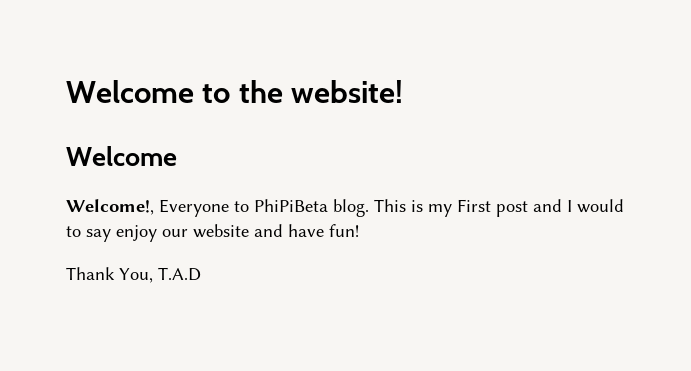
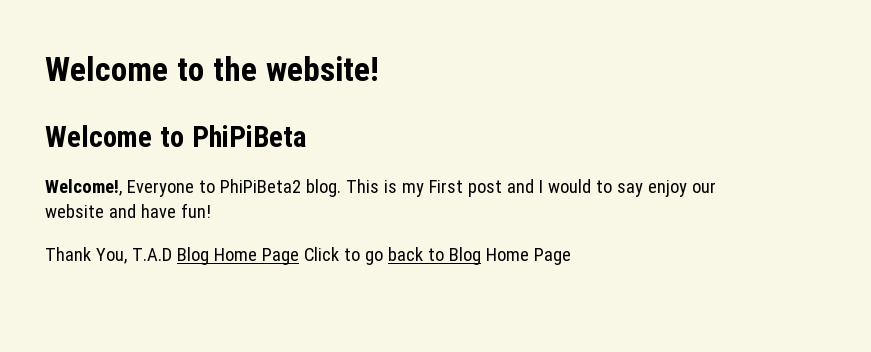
(177, 156) none -> [159,125,306,147] to PhiPiBeta
[254,199,328,212] PhiPiBeta -> [219,179,301,193] PhiPiBeta2
(201, 274) none -> [176,247,571,265] Blog Home Page Click to go back to Blog Home Page

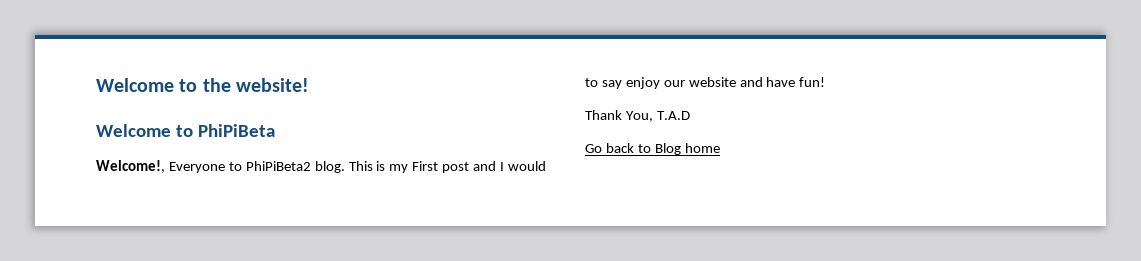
[176,247,383,265] Blog Home Page Click to go -> [585,144,602,153] // Go
[485,248,571,265] Home Page -> [684,143,720,153] home

